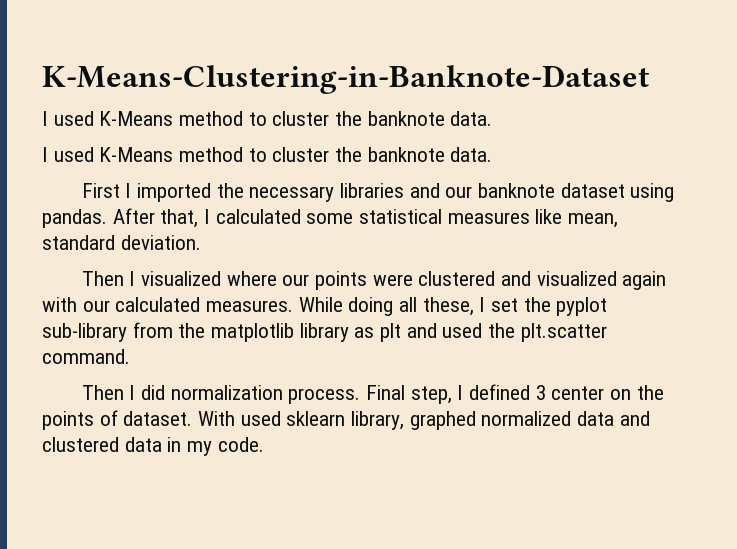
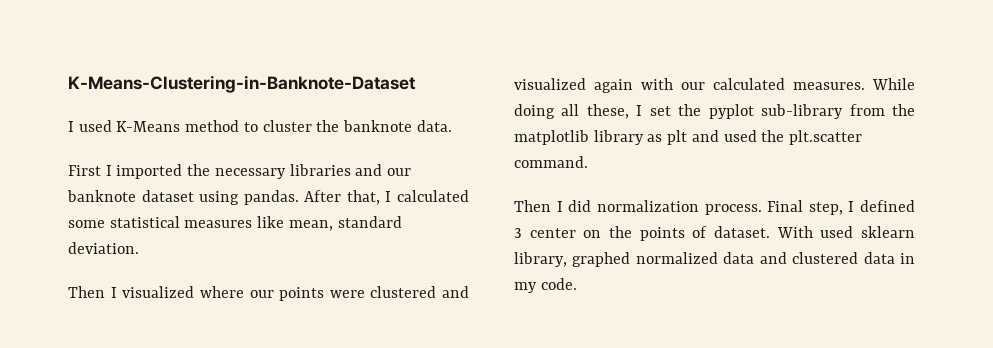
[42,147,493,162] // I used K-Means method to cluster the banknote data. -> (452, 126) none

